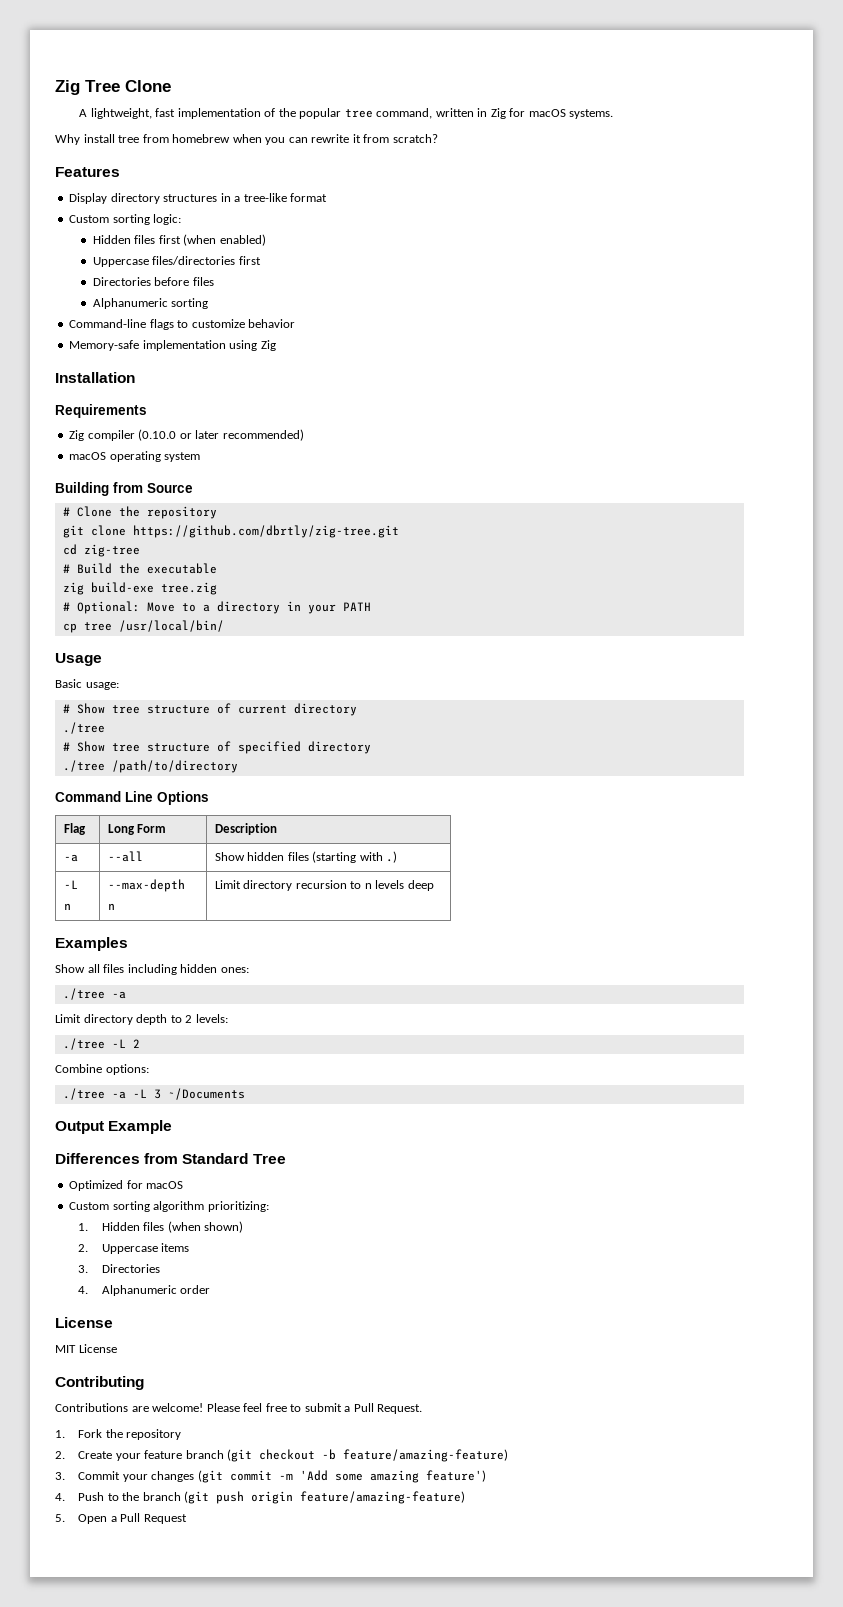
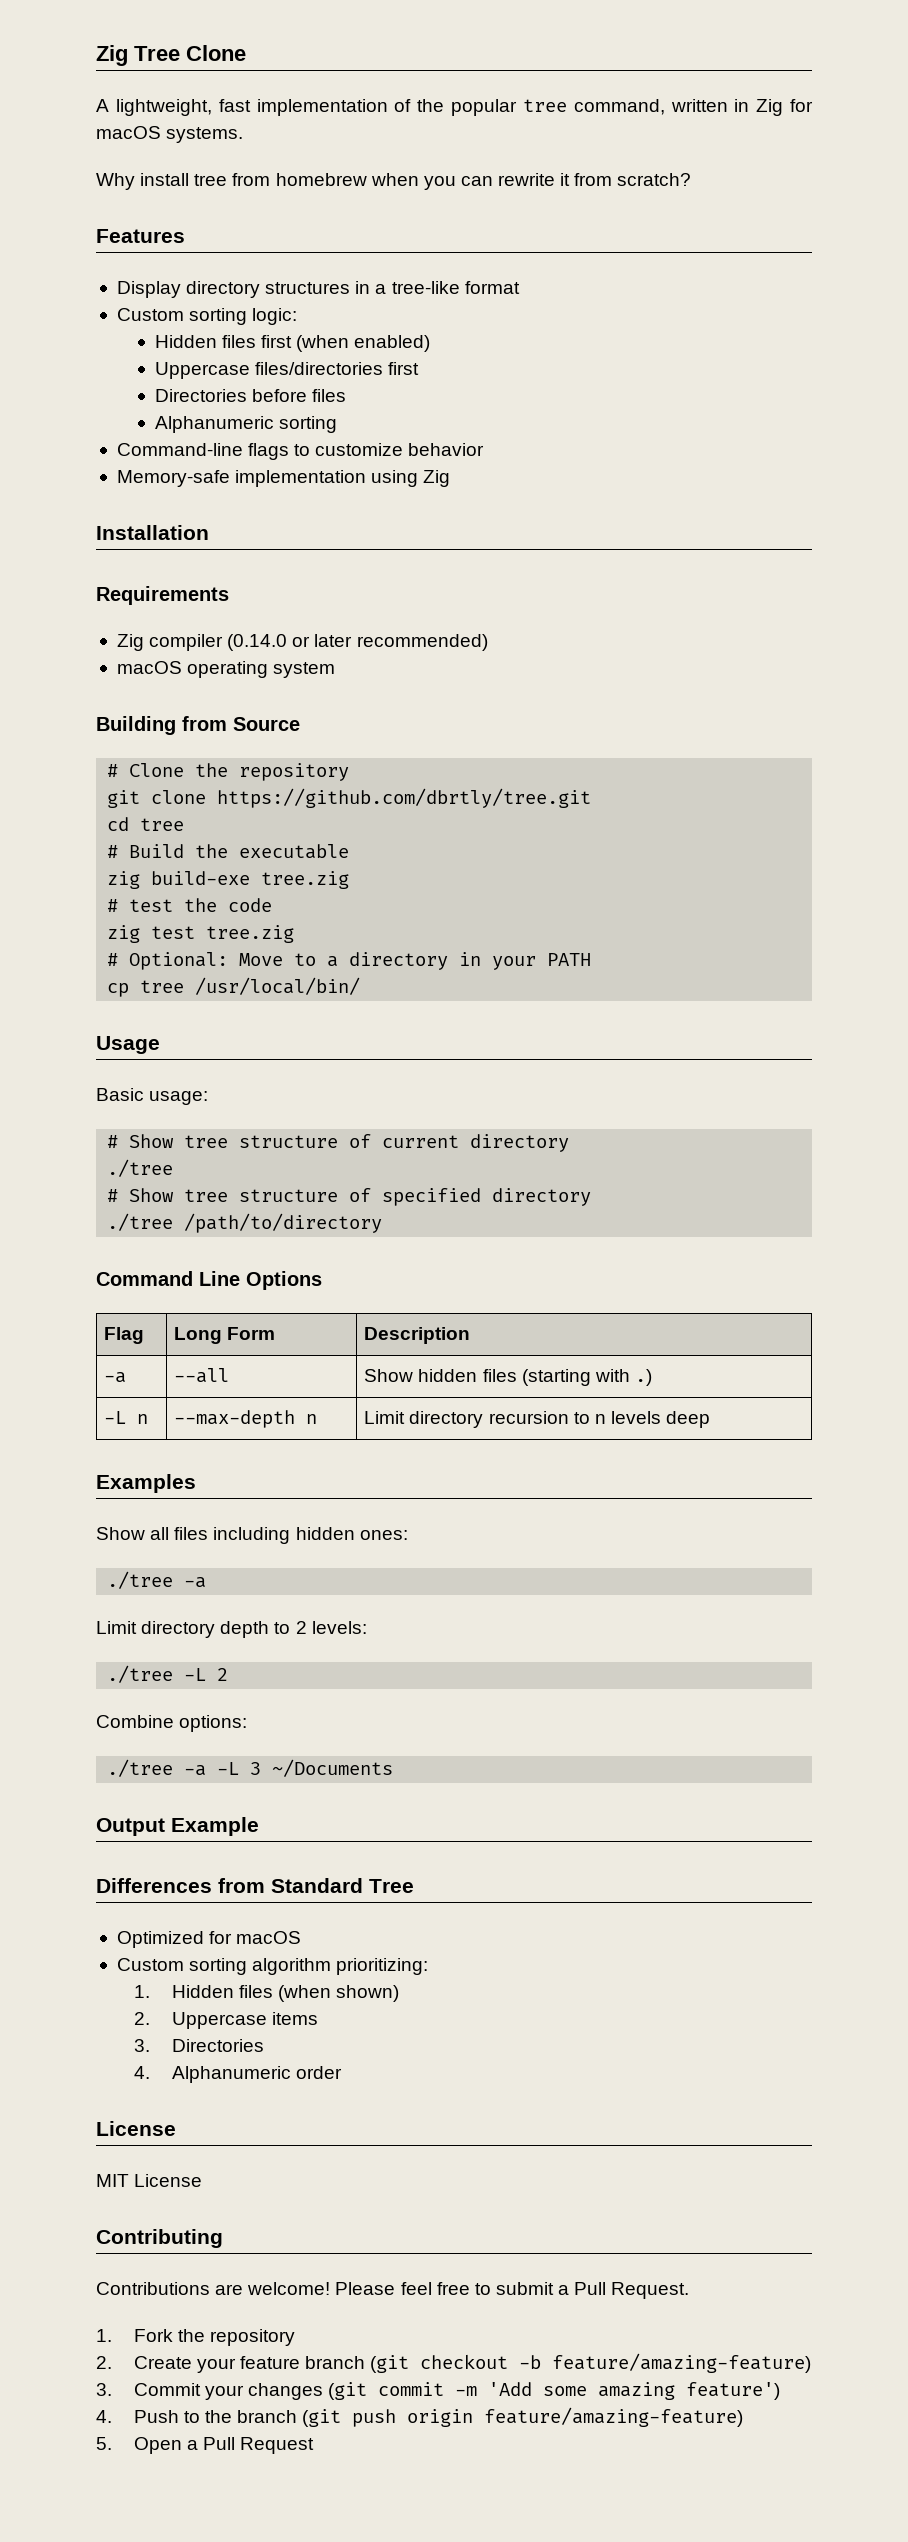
[138,429,177,441] (0.10.0 -> [227,634,288,651] (0.14.0
[132,525,399,538] https://github.com/dbrtly/zig-tree.git -> [217,788,592,808] https://github.com/dbrtly/tree.git
[83,544,140,557] zig-tree -> [140,818,185,831] tree
(217, 588) none -> [107,898,273,912] [107,925,295,943] // # test the code // zig test tree.zig

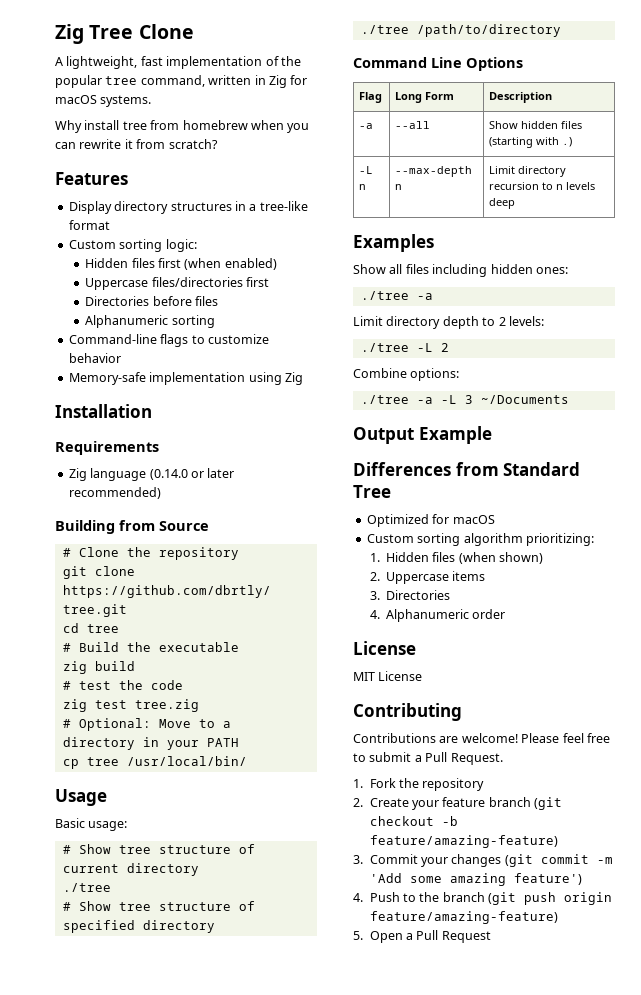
[149,634,224,651] compiler -> [90,468,147,481] language
[116,661,336,678] // macOS operating system -> (161, 493) none
[151,871,350,889] build-exe tree.zig -> [94,661,135,671] build

